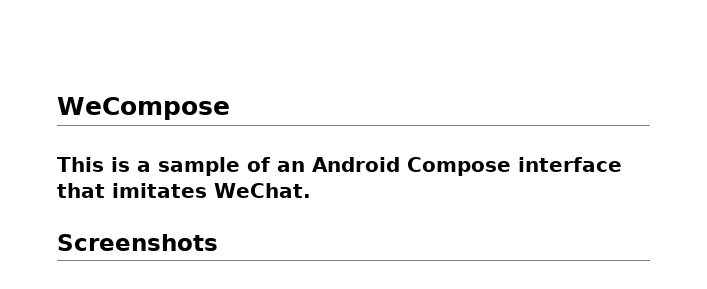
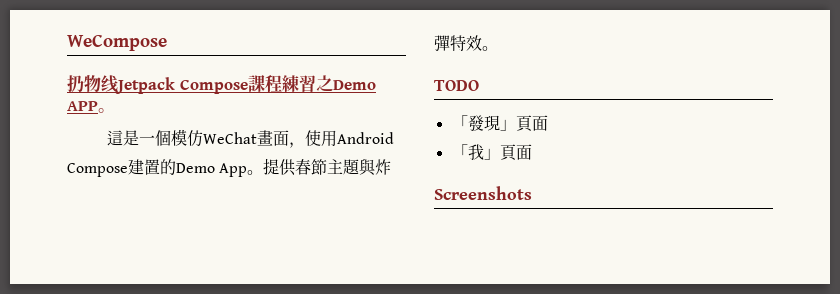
[57,157,622,176] [57,183,311,198] This is a sample of an Android Compose interface that imitates WeChat. -> [67,75,376,94] [67,101,115,113] [106,129,394,148] [67,158,392,177] [434,35,498,52] [434,80,479,91] [451,115,548,132] [451,144,532,161] 扔物线Jetpack Compose課程練習之Demo APP。 // 這是一個模仿WeChat畫面，使用Android Compose建置的Demo App。提供春節主題與炸彈特效。 // TODO // 「發現」頁面 // 「我」頁面

